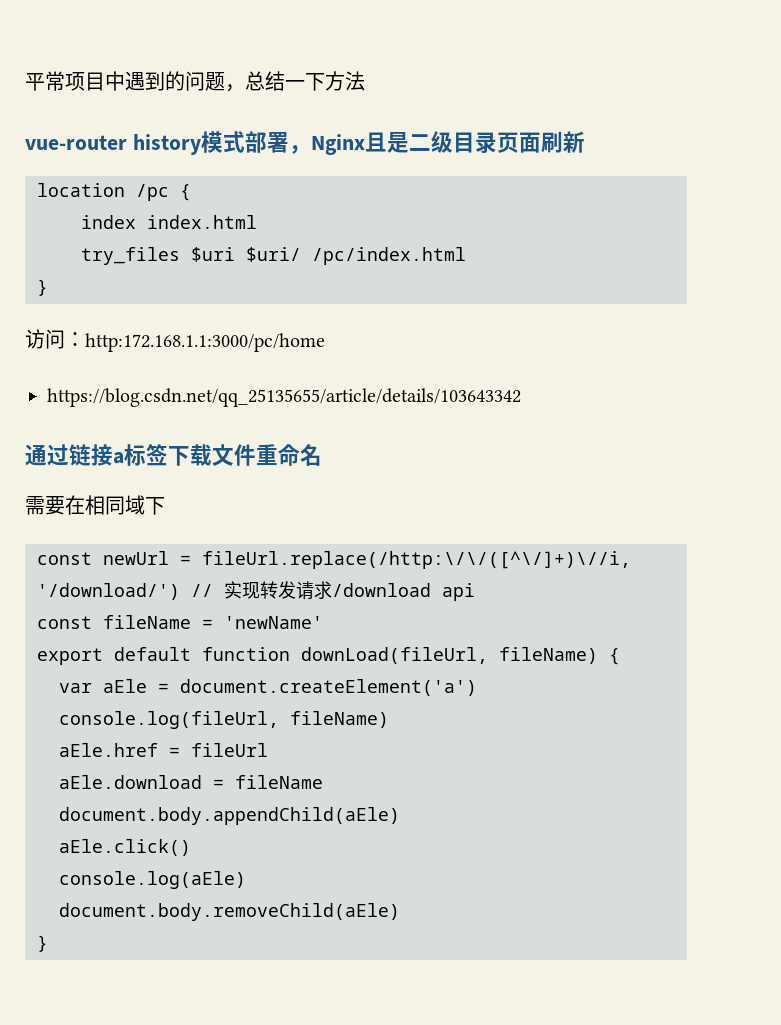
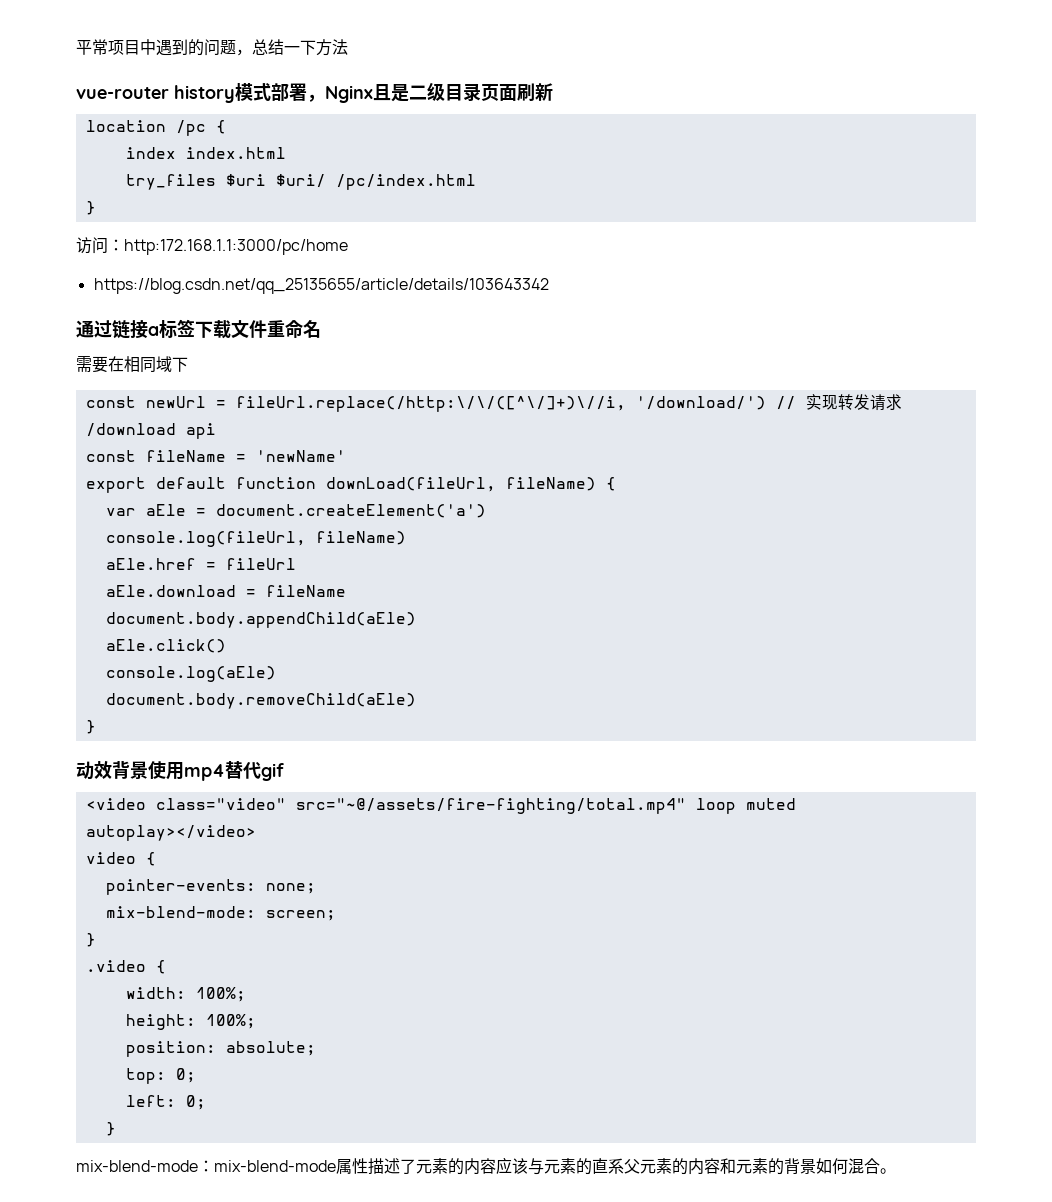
(48, 943) none -> [76,760,284,781] [85,798,796,814] [85,825,256,841] [85,852,156,866] [105,879,316,895] [105,906,336,921] [85,933,96,947] [85,960,166,974] [125,987,246,1002] [125,1014,256,1030] [125,1041,316,1057] [125,1068,196,1084] [125,1095,206,1110] [105,1122,116,1136] [76,1157,896,1175] // 动效背景使用mp4替代gif // <video class="video" src="~@/assets/fire-fighting/total.mp4" loop muted autoplay></video> // video { // pointer-events: none; // mix-blend-mode: screen; // } // .video { // width: 100%; // height: 100%; // position: absolute; // top: 0; // left: 0; // } // mix-blend-mode：mix-blend-mode属性描述了元素的内容应该与元素的直系父元素的内容和元素的背景如何混合。

